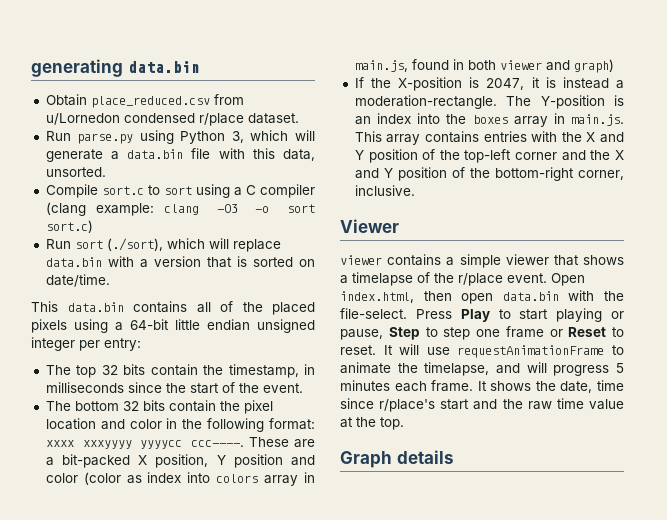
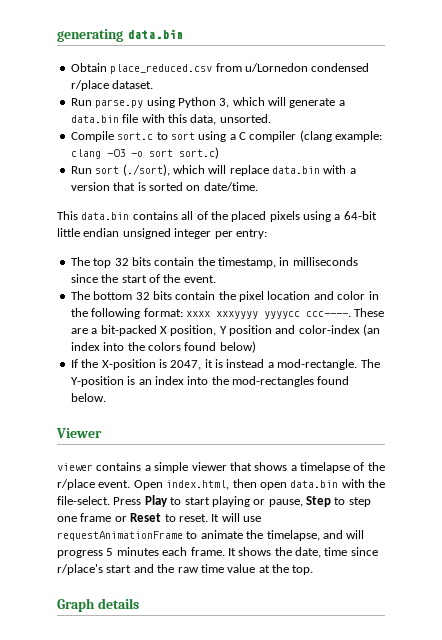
[45,472,315,486] [354,59,614,73] color (color as index into colors array in main.js, found in both viewer and graph) -> [298,324,381,336] [70,341,256,353] color-index (an index into the colors found below)
[354,95,497,109] moderation-rectangle. -> [277,359,358,370] mod-rectangle.
[472,113,624,127] [354,131,624,145] [354,149,624,163] [354,167,624,181] [354,185,415,196] boxes array in main.js. This array contains entries with the X and Y position of the top-left corner and the X and Y position of the bottom-right corner, inclusive. -> [232,376,350,387] [70,393,106,402] mod-rectangles found below.

